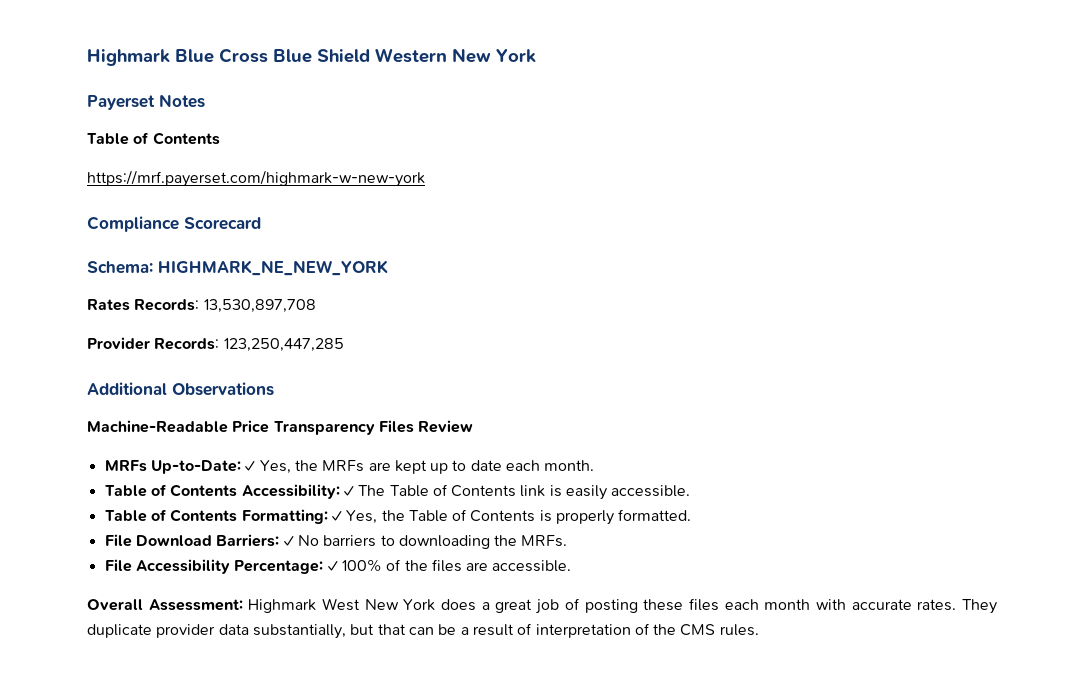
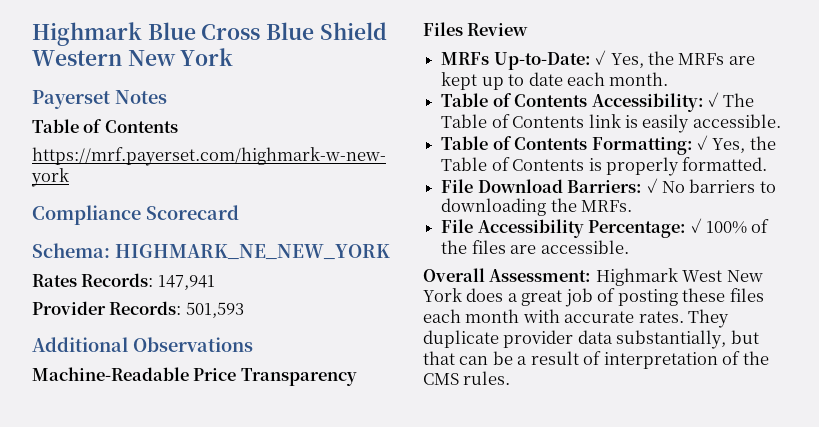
[203,299,316,313] 13,530,897,708 -> [157,275,215,290] 147,941
[223,338,344,352] 123,250,447,285 -> [185,302,244,318] 501,593

